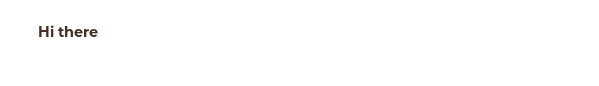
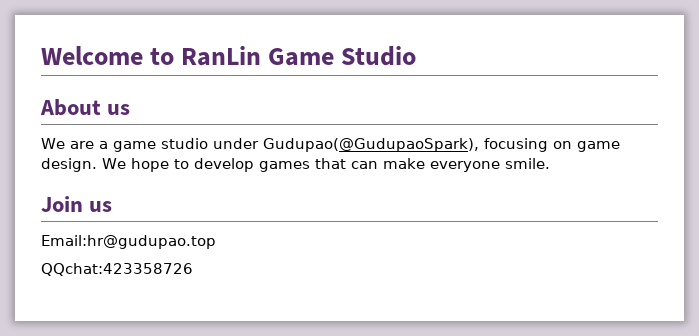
[38,25,98,37] Hi there -> [41,46,417,66] [40,99,131,116] [41,138,620,152] [41,158,550,172] [41,196,113,212] [41,235,216,249] [41,263,193,276] Welcome to RanLin Game Studio // About us // We are a game studio under Gudupao(@GudupaoSpark), focusing on game design. We hope to develop games that can make everyone smile. // Join us // Email:hr@gudupao.top // QQchat:423358726

